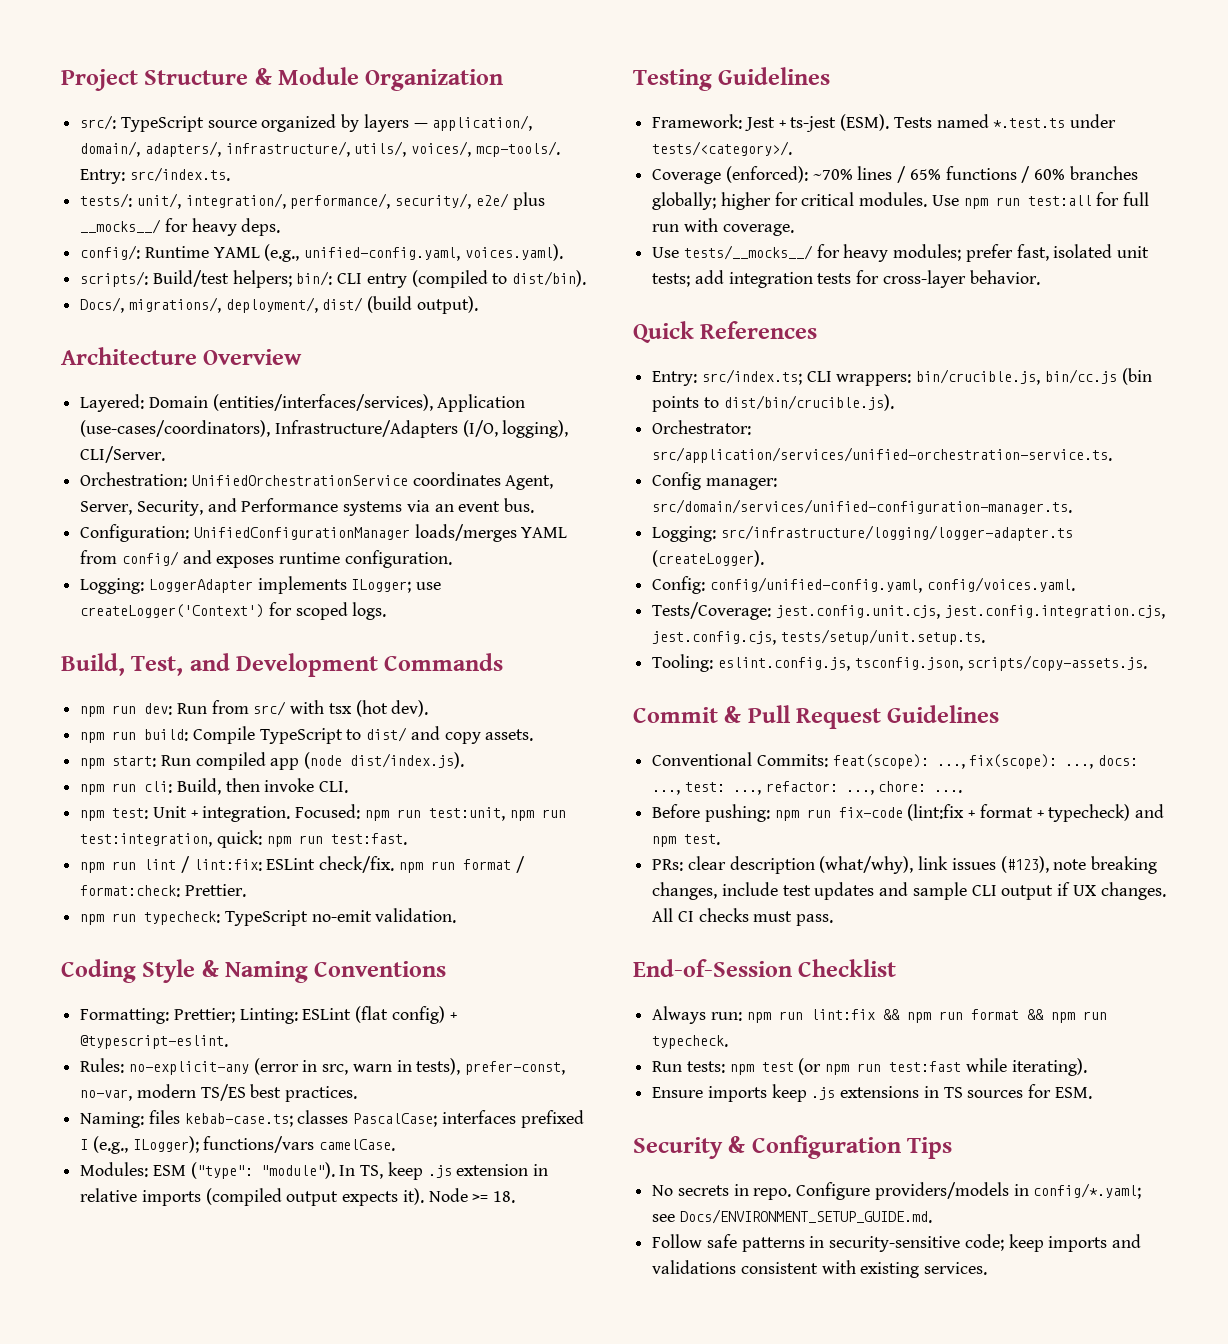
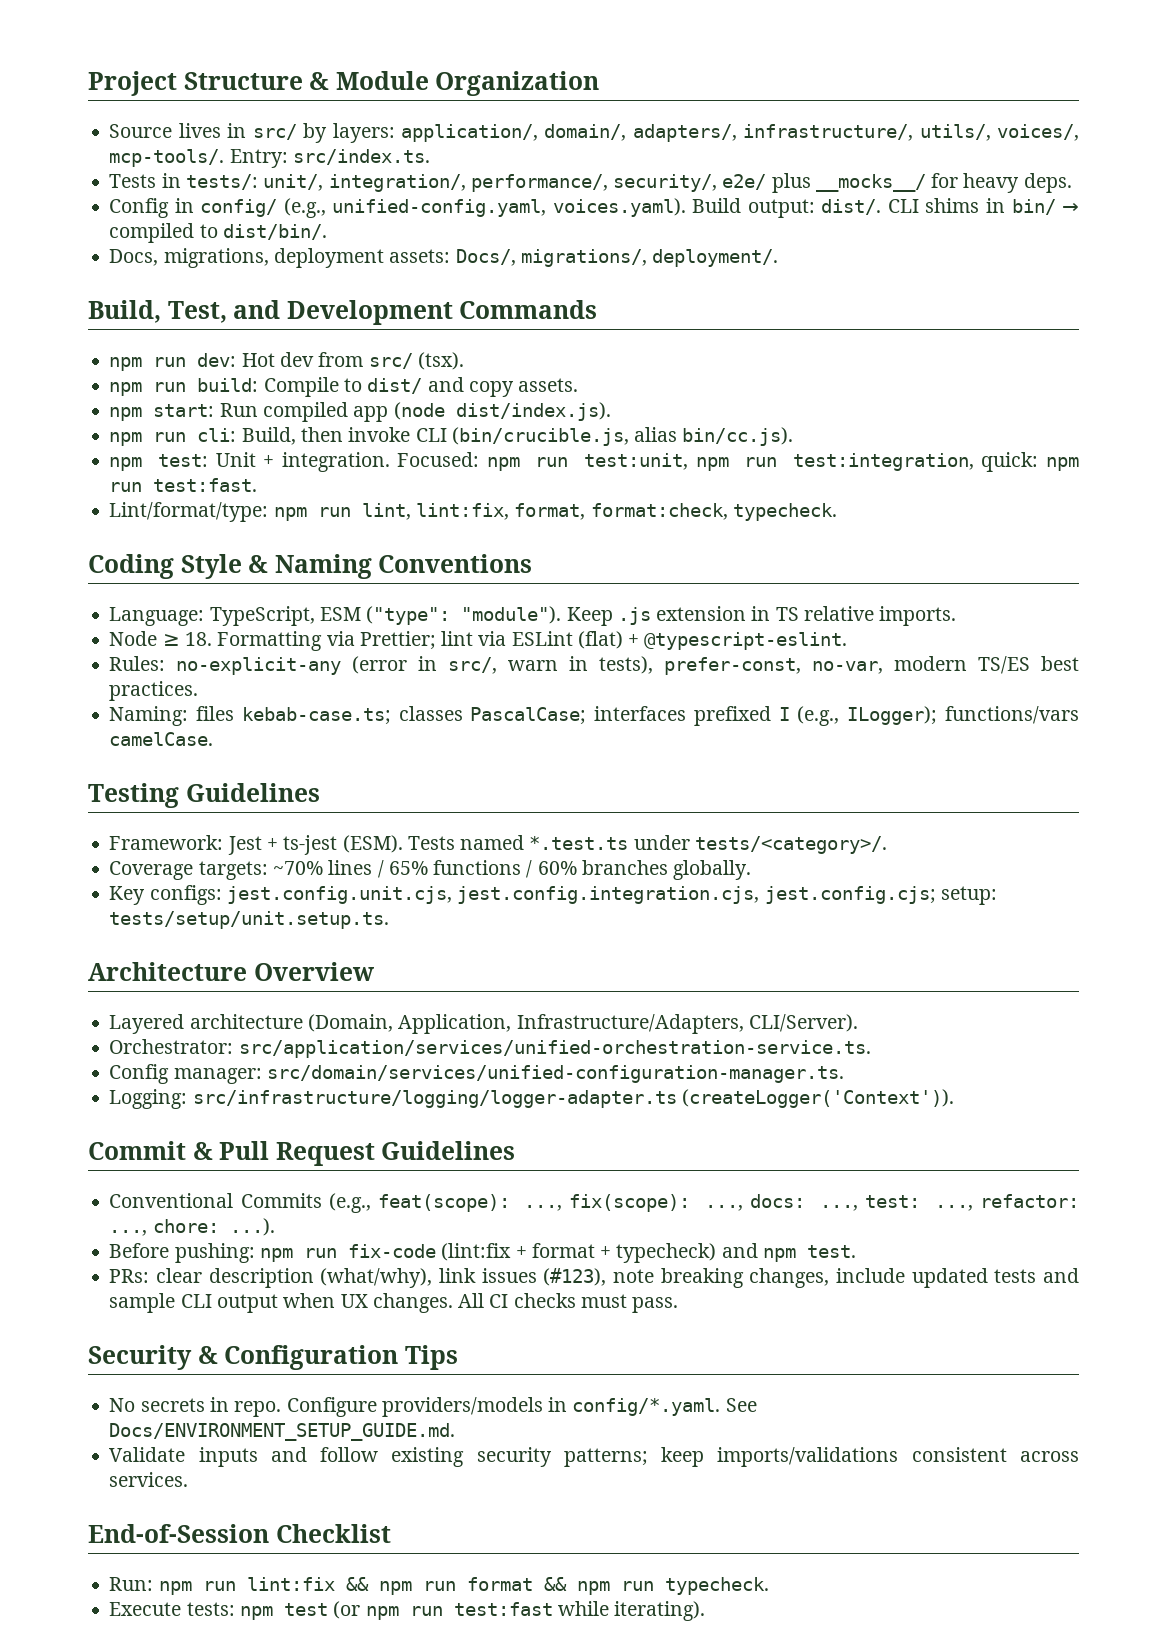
[80,114,428,132] src/: TypeScript source organized by layers — -> [109,123,395,143] Source lives in src/ by layers:
(230, 174) none -> [109,173,181,188] Tests in
[80,245,260,260] config/: Runtime YAML -> [109,198,278,218] Config in config/
[80,270,587,288] [80,296,478,314] [61,347,303,365] [80,394,526,412] [80,420,569,438] [80,446,166,463] [80,472,554,490] [80,498,535,516] [80,524,568,542] [80,550,452,568] [80,576,442,594] [80,602,387,620] // scripts/: Build/test helpers; bin/: CLI entry (compiled to dist/bin). // Docs/, migrations/, deployment/, dist/ (build output). // Architecture Overview // Layered: Domain (entities/interfaces/services), Application (use-cases/coordinators), Infrastructure/Adapters (I/O, logging), CLI/Server. // Orchestration: UnifiedOrchestrationService coordinates Agent, Server, Security, and Performance systems via an event bus. // Configuration: UnifiedConfigurationManager loads/merges YAML from config/ and exposes runtime configuration. // Logging: LoggerAdapter implements ILogger; use createLogger('Context') for scoped logs. -> [692,198,1080,218] [109,223,327,243] [109,248,779,268] Build output: dist/. CLI shims in bin/ → compiled to dist/bin/. // Docs, migrations, deployment assets: Docs/, migrations/, deployment/.
[176,700,429,717] Run from src/ with tsx (hot dev). -> [241,352,464,370] Hot dev from src/ (tsx).
[259,728,343,744] TypeScript -> (339, 387) none
[319,781,349,793] CLI. -> [415,427,794,446] CLI (bin/crucible.js, alias bin/cc.js).
[80,856,525,873] [80,884,246,897] [80,908,457,926] npm run lint / lint:fix: ESLint check/fix. npm run format / format:check: Prettier. // npm run typecheck: TypeScript no-emit validation. -> [109,502,837,522] Lint/format/type: npm run lint, lint:fix, format, format:check, typecheck.
[80,1006,445,1024] Formatting: Prettier; Linting: ESLint (flat config) -> [109,606,957,626] [109,631,623,651] Language: TypeScript, ESM ("type": "module"). Keep .js extension in TS relative imports. // Node ≥ 18. Formatting via Prettier; lint via ESLint (flat)
[322,1064,349,1075] src, -> [448,657,498,674] src/,
[80,1162,549,1180] [80,1188,516,1206] // Modules: ESM ("type": "module"). In TS, keep .js extension in relative imports (compiled output expects it). Node >= 18. -> (214, 739) none
[725,166,808,183] (enforced): -> [198,861,268,880] targets:
[652,192,1150,210] [652,218,794,236] [652,244,1150,262] [652,270,1040,288] [633,321,818,343] [652,368,1152,386] [652,394,894,412] globally; higher for critical modules. Use npm run test:all for full run with coverage. // Use tests/__mocks__/ for heavy modules; prefer fast, isolated unit tests; add integration tests for cross-layer behavior. // Quick References // Entry: src/index.ts; CLI wrappers: bin/crucible.js, bin/cc.js (bin points to dist/bin/crucible.js). -> [673,860,752,880] [109,885,997,905] [109,911,390,929] [88,962,374,981] [109,1014,858,1034] globally. // Key configs: jest.config.unit.cjs, jest.config.integration.cjs, jest.config.cjs; setup: tests/setup/unit.setup.ts. // Architecture Overview // Layered architecture (Domain, Application, Infrastructure/Adapters, CLI/Server).
[652,550,765,567] [652,576,1075,594] [652,602,1165,620] [652,629,985,645] [652,654,1148,672] (createLogger). // Config: config/unified-config.yaml, config/voices.yaml. // Tests/Coverage: jest.config.unit.cjs, jest.config.integration.cjs, jest.config.cjs, tests/setup/unit.setup.ts. // Tooling: eslint.config.js, tsconfig.json, scripts/copy-assets.js. -> [681,1089,954,1108] (createLogger('Context')).
[756,754,828,767] Commits: -> [240,1193,371,1213] Commits (e.g.,
[934,790,963,793] .... -> [229,1218,275,1236] ...).
[782,882,875,900] test updates -> [911,1268,1037,1288] updated tests
[1057,882,1071,896] if -> [283,1293,336,1308] when
[633,959,897,977] [652,1006,1107,1024] [652,1035,729,1049] [652,1058,1087,1076] [652,1084,1092,1102] // End-of-Session Checklist // Always run: npm run lint:fix && npm run format && npm run typecheck. // Run tests: npm test (or npm run test:fast while iterating). // Ensure imports keep .js extensions in TS sources for ESM. -> (679, 1305) none
[1033,1183,1142,1199] [652,1214,676,1222] config/*.yaml; see -> [572,1398,757,1416] config/*.yaml. See
[652,1234,1142,1252] [652,1260,988,1278] Follow safe patterns in security-sensitive code; keep imports and validations consistent with existing services. -> [109,1447,1079,1467] [109,1472,189,1487] [88,1524,391,1543] [109,1577,769,1595] [109,1601,706,1621] Validate inputs and follow existing security patterns; keep imports/validations consistent across services. // End-of-Session Checklist // Run: npm run lint:fix && npm run format && npm run typecheck. // Execute tests: npm test (or npm run test:fast while iterating).

